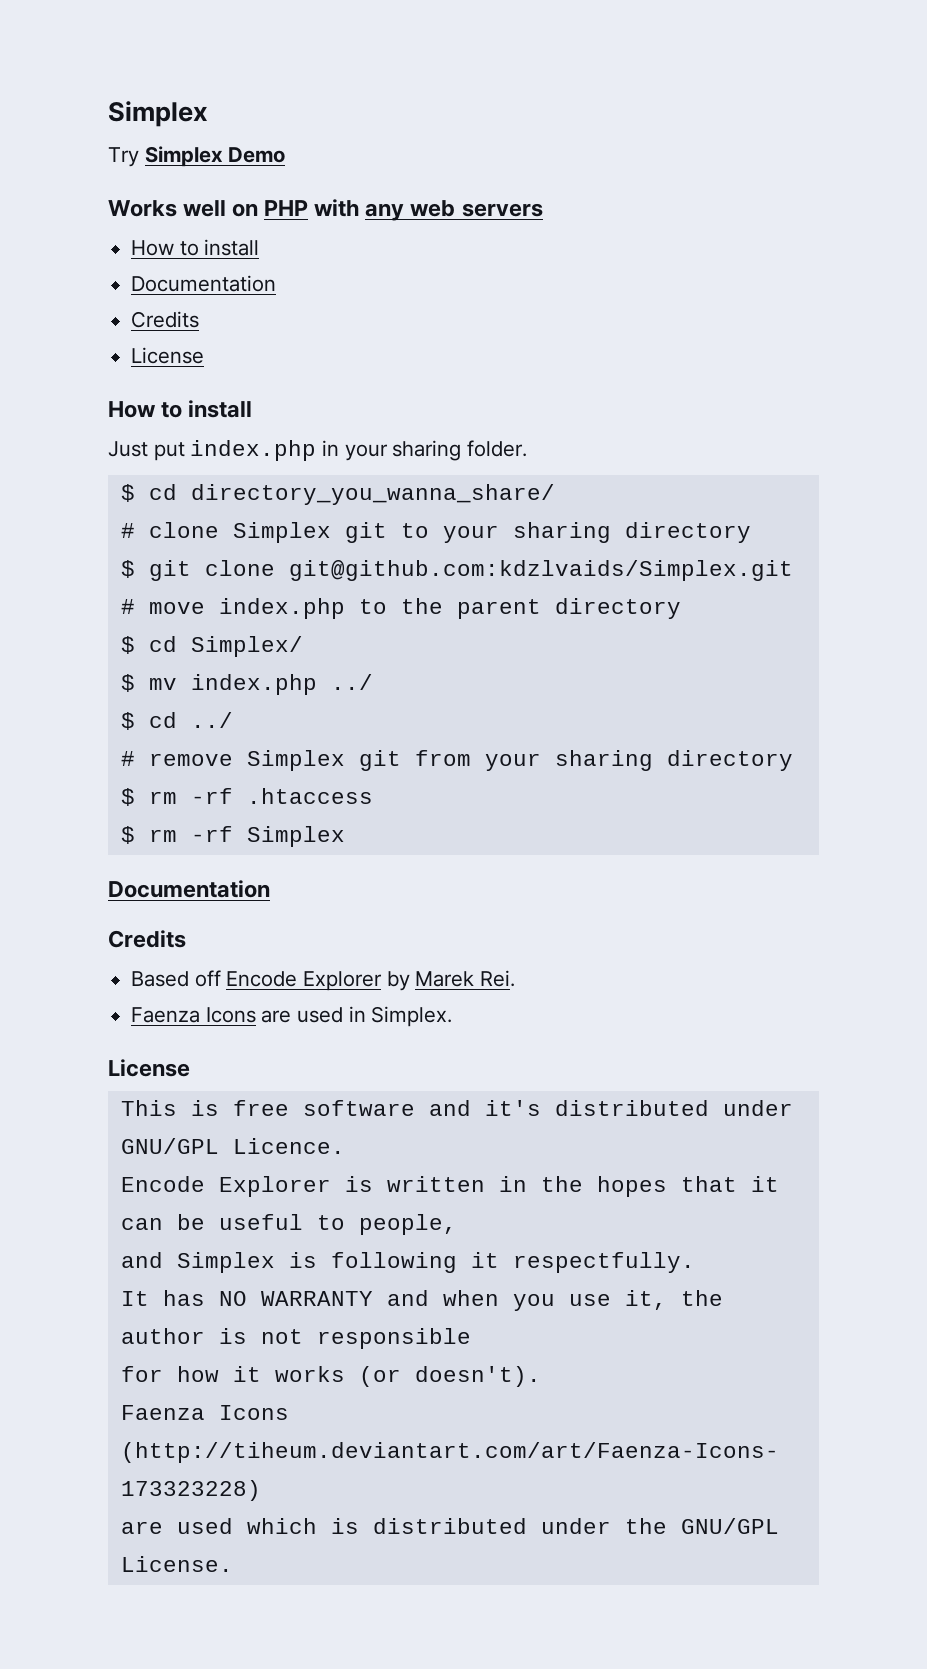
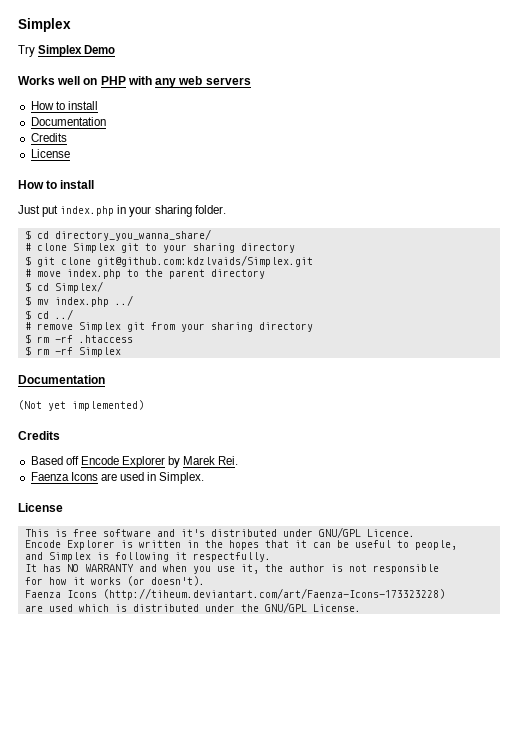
(270, 889) none -> [18,400,144,411] // (Not yet implemented)

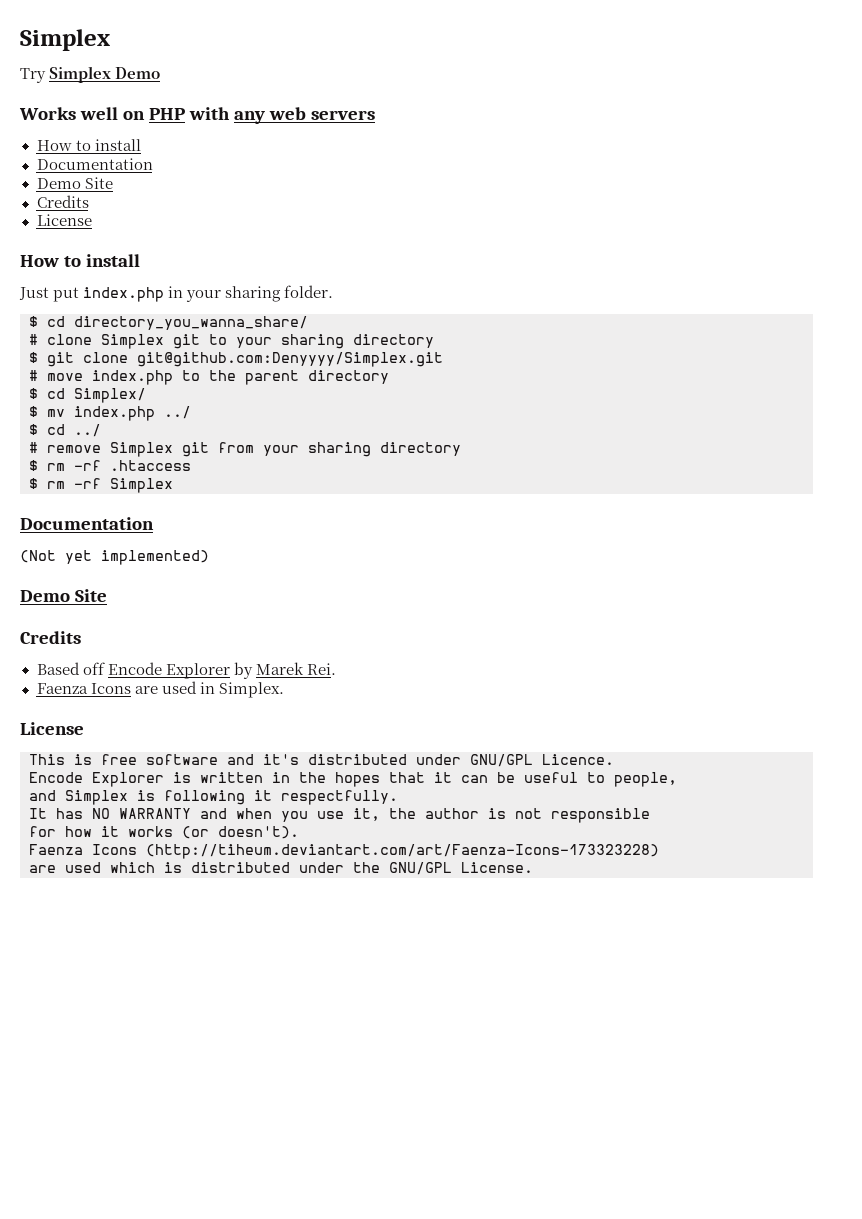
(106, 121) none -> [36,177,113,189] // Demo Site
[96,255,313,267] git@github.com:kdzlvaids/Simplex.git -> [137,352,443,367] git@github.com:Denyyyy/Simplex.git
(144, 405) none -> [20,589,107,602] // Demo Site

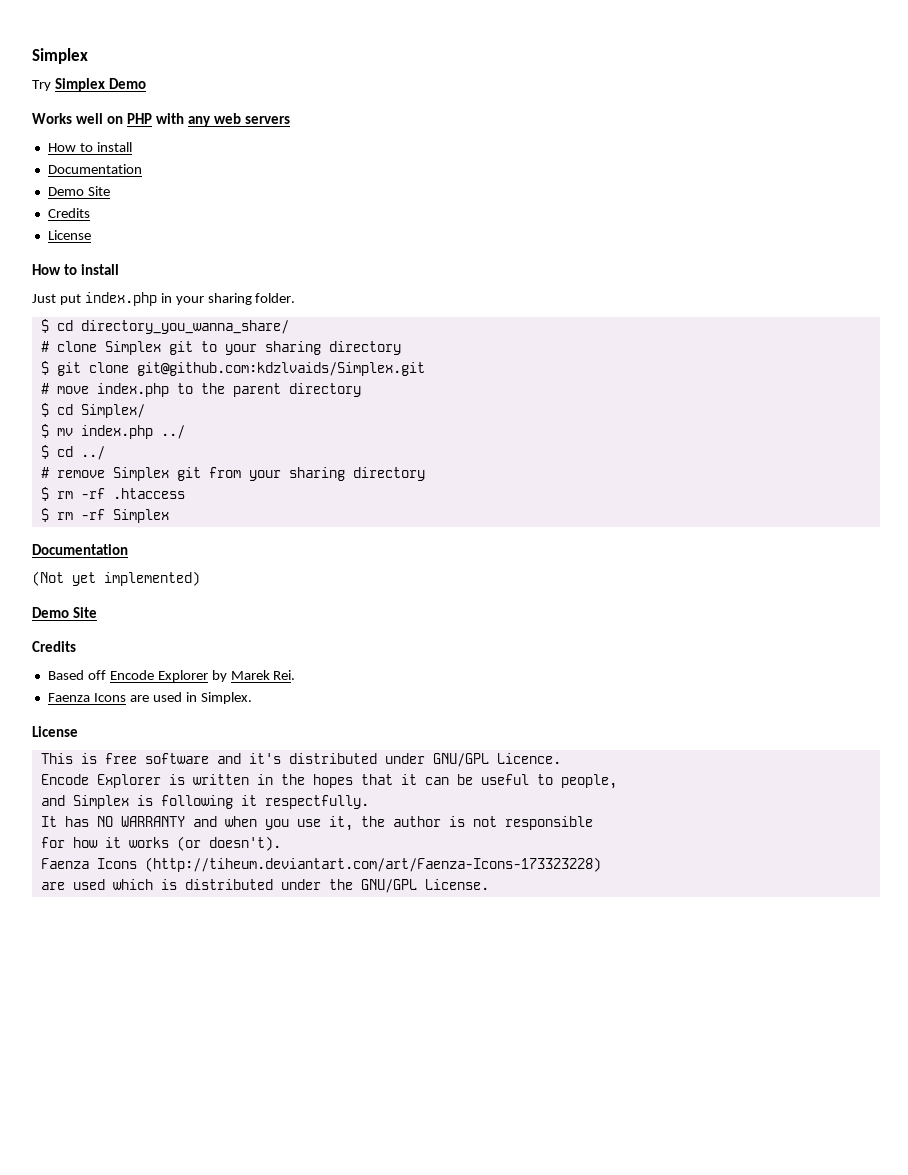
[137,352,443,367] git@github.com:Denyyyy/Simplex.git -> [136,362,425,376] git@github.com:kdzlvaids/Simplex.git

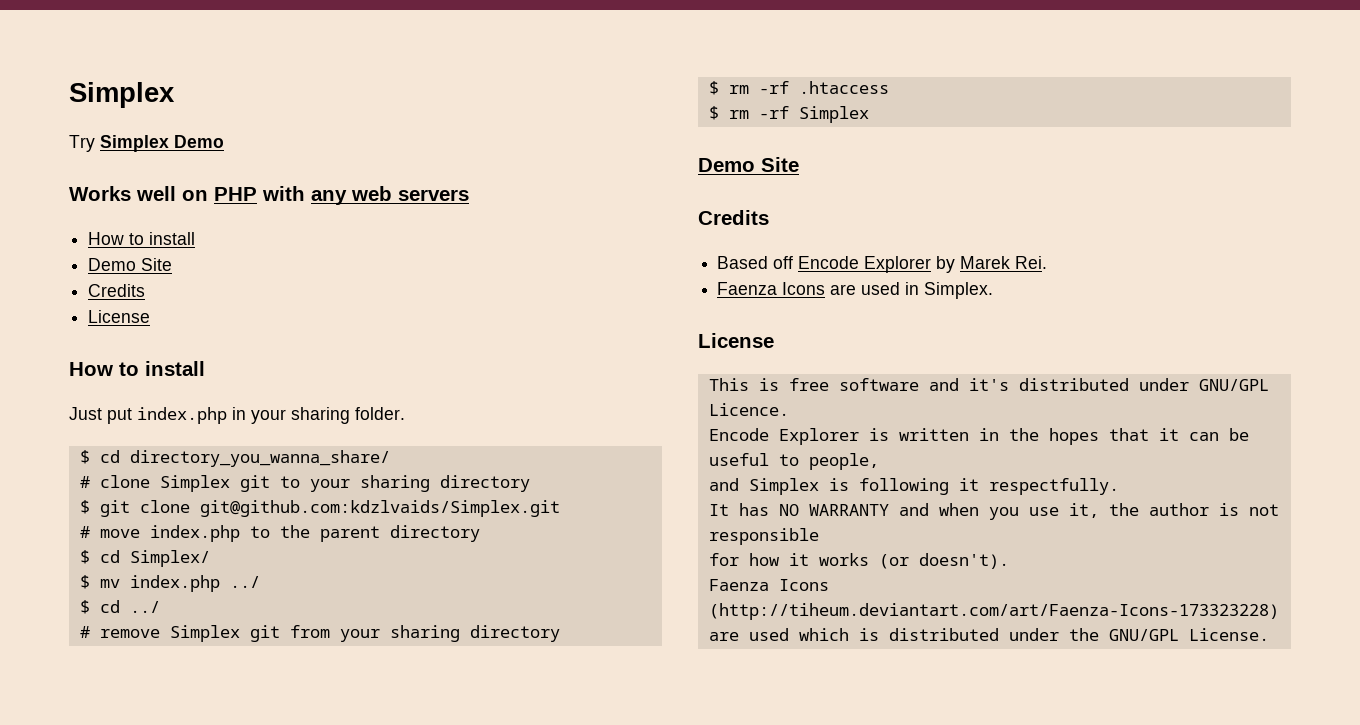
[47,164,142,174] // Documentation -> (196, 238) none
[32,544,128,555] [32,571,200,586] // Documentation // (Not yet implemented) -> (869, 114) none

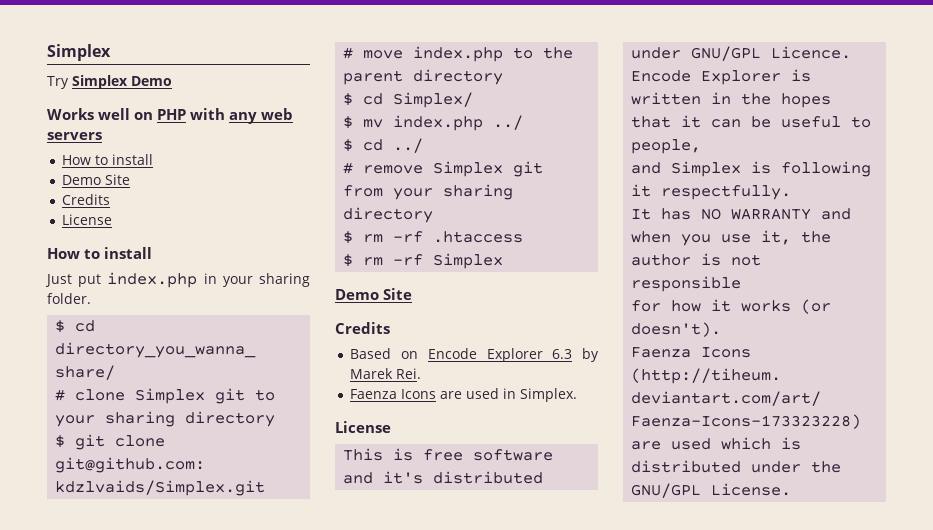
[773,256,932,273] off Encode Explorer -> [401,348,573,362] on Encode Explorer 6.3

